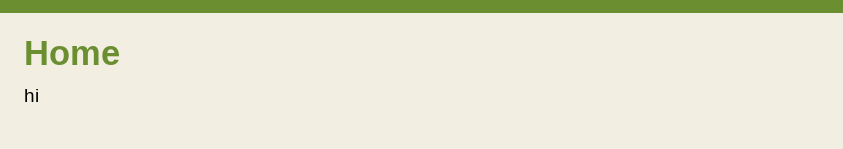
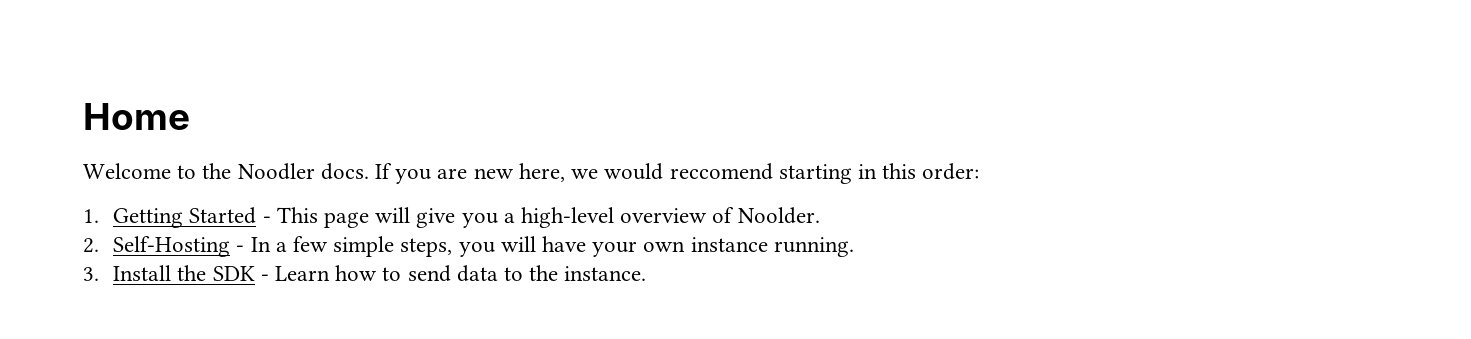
[24,89,39,102] hi -> [83,163,980,184] [83,207,820,228] [83,236,854,257] [83,265,647,282] Welcome to the Noodler docs. If you are new here, we would reccomend starting in this order: // 1. Getting Started - This page will give you a high-level overview of Noolder. // 2. Self-Hosting - In a few simple steps, you will have your own instance running. // 3. Install the SDK - Learn how to send data to the instance.

